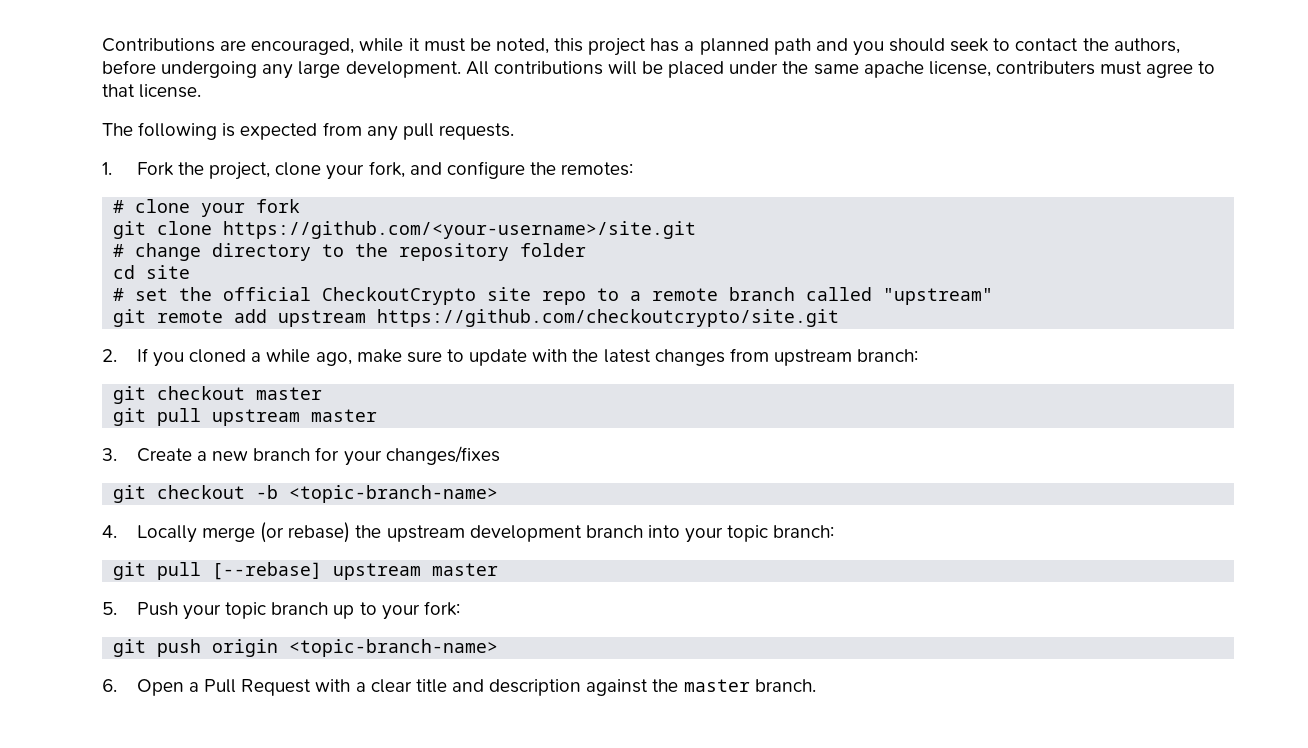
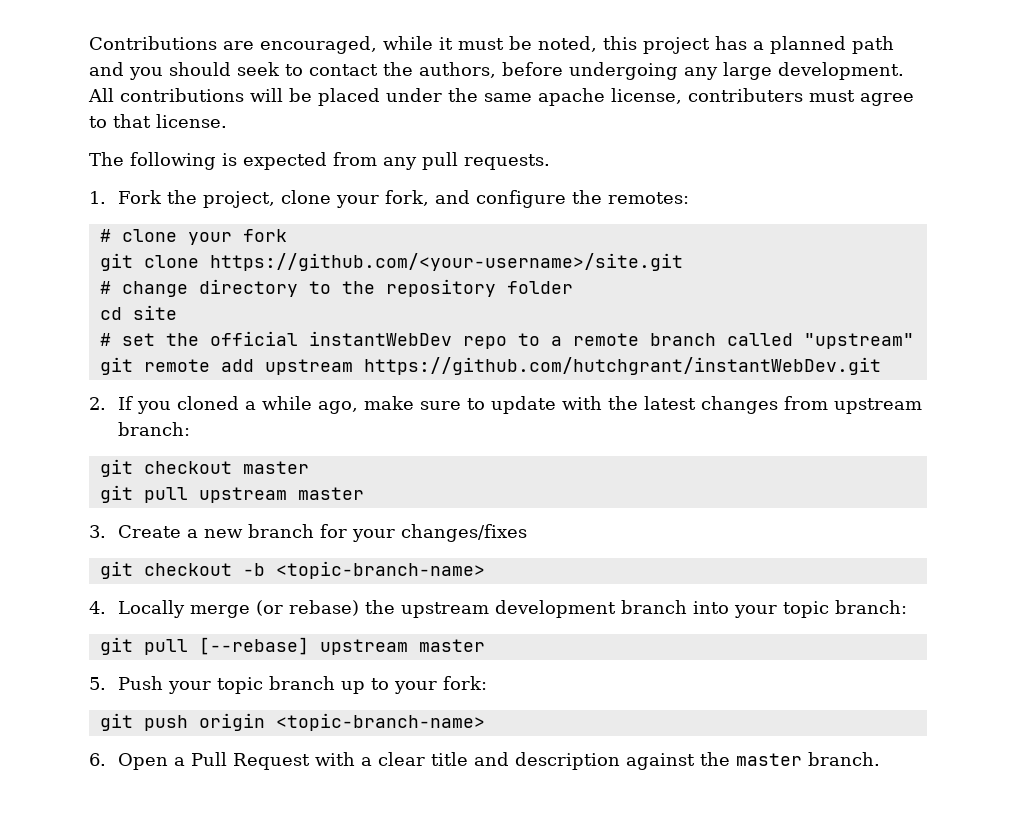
[322,287,532,305] CheckoutCrypto site -> [308,331,452,346] instantWebDev
[377,309,840,327] https://github.com/checkoutcrypto/site.git -> [363,357,881,375] https://github.com/hutchgrant/instantWebDev.git

